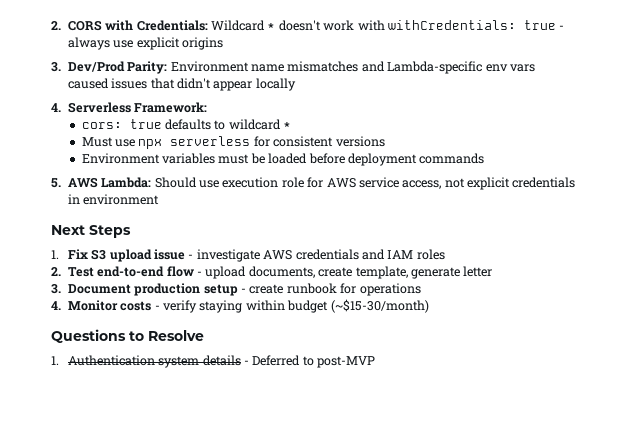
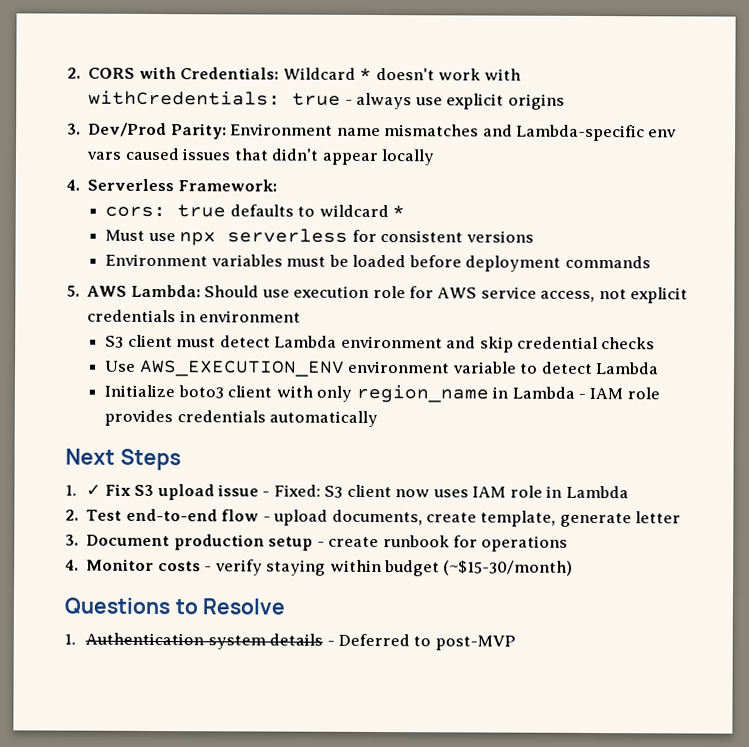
(160, 199) none -> [105,334,656,353] [105,359,660,377] [104,384,660,403] [104,409,379,428] // S3 client must detect Lambda environment and skip credential checks // Use AWS_EXECUTION_ENV environment variable to detect Lambda // Initialize boto3 client with only region_name in Lambda - IAM role provides credentials automatically
(59, 254) none -> [86,484,102,496] ✓
[196,249,445,262] investigate AWS credentials and IAM roles -> [273,484,629,499] Fixed: S3 client now uses IAM role in Lambda

